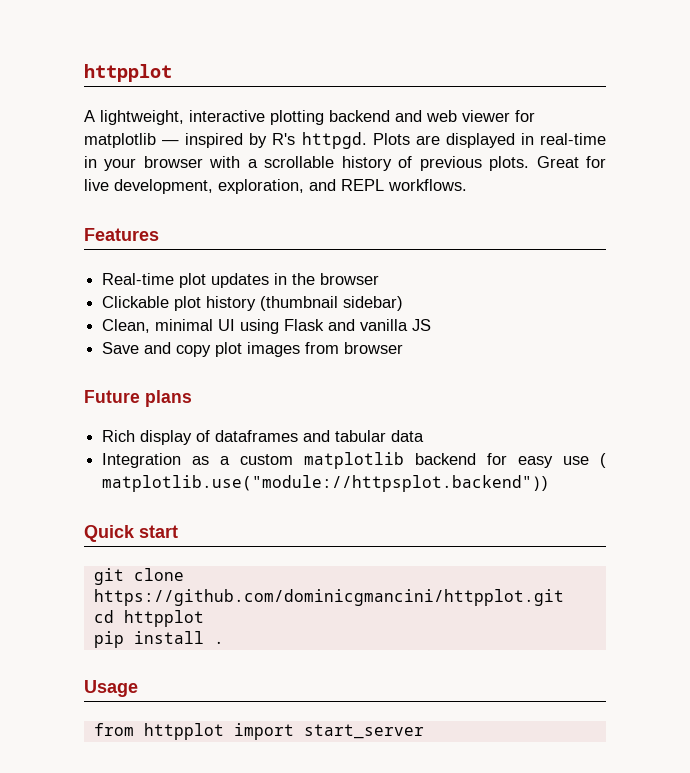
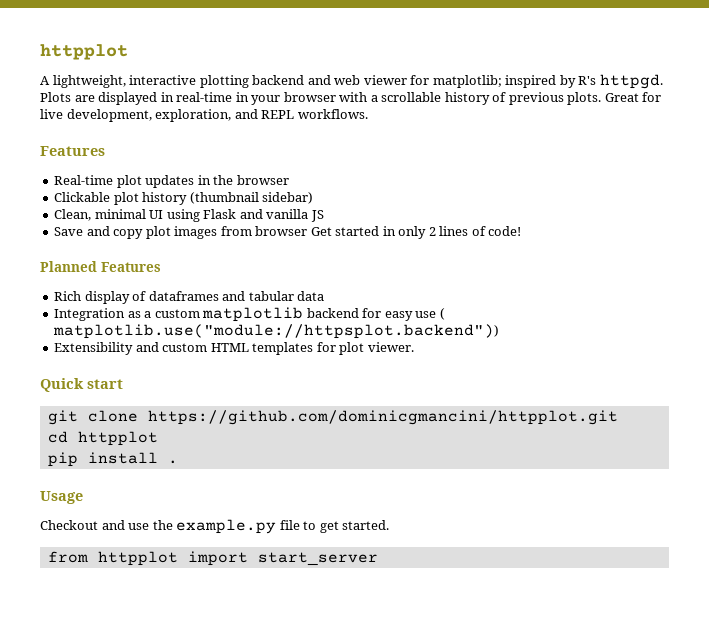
[84,133,180,148] matplotlib — -> [432,75,502,88] matplotlib;
[84,390,192,407] // Future plans -> [310,226,522,239] [40,261,161,272] Get started in only 2 lines of code! // Planned Features
(549, 483) none -> [54,342,414,355] // Extensibility and custom HTML templates for plot viewer.
(138, 688) none -> [40,519,390,534] // Checkout and use the example.py file to get started.

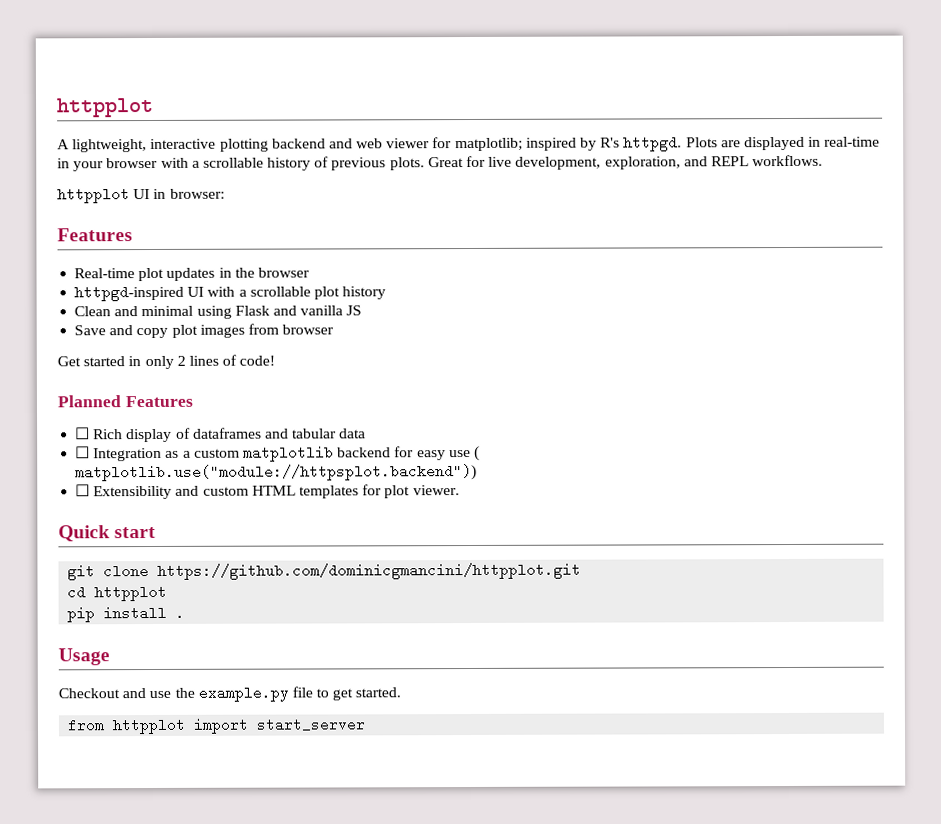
(368, 114) none -> [57,188,225,204] // httpplot UI in browser:
[54,192,314,205] [54,209,164,221] Clickable plot history (thumbnail sidebar) // Clean, minimal UI -> [74,284,387,302] [74,305,194,317] httpgd-inspired UI with a scrollable plot history // Clean and minimal
(308, 231) none -> (335, 329) //
(161, 267) none -> [75,427,91,440] ☐
(325, 296) none -> [75,446,91,459] ☐
(500, 331) none -> [75,484,91,497] ☐

